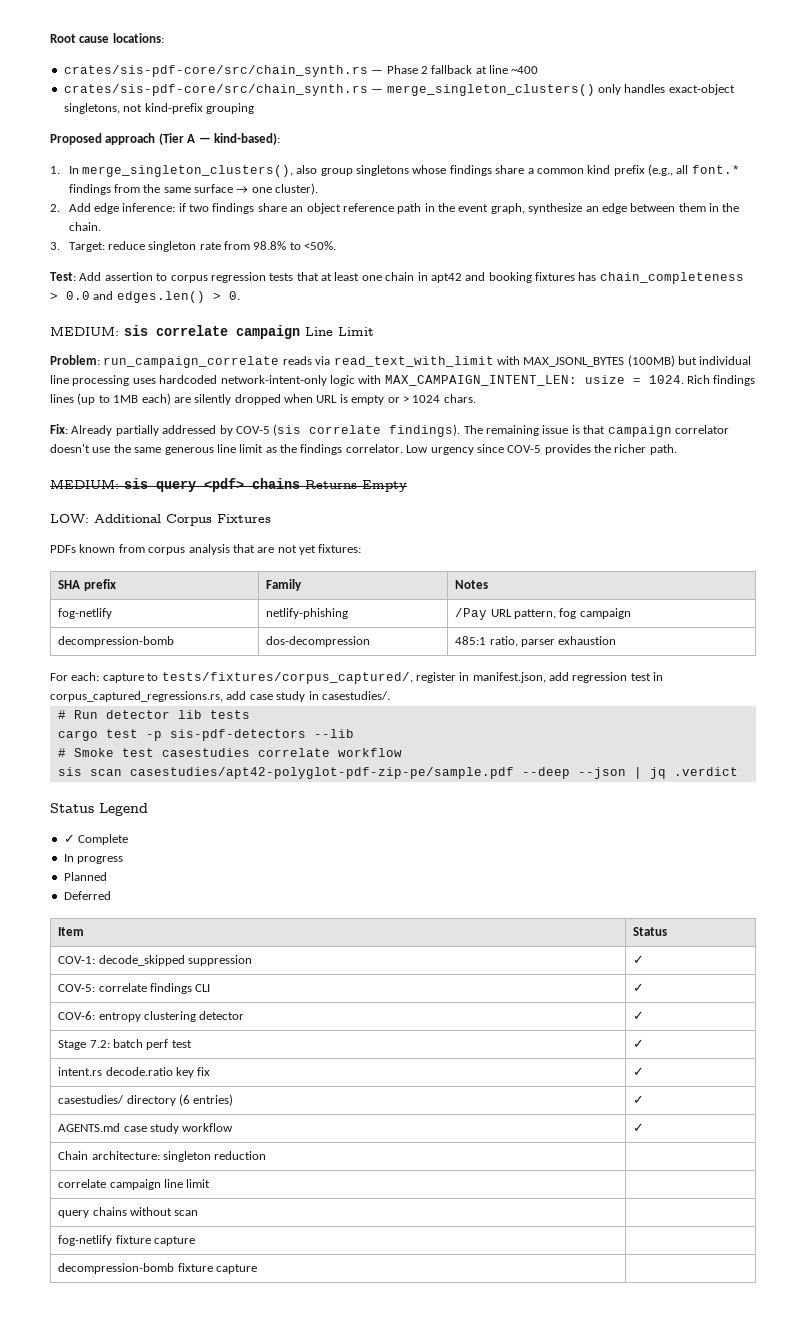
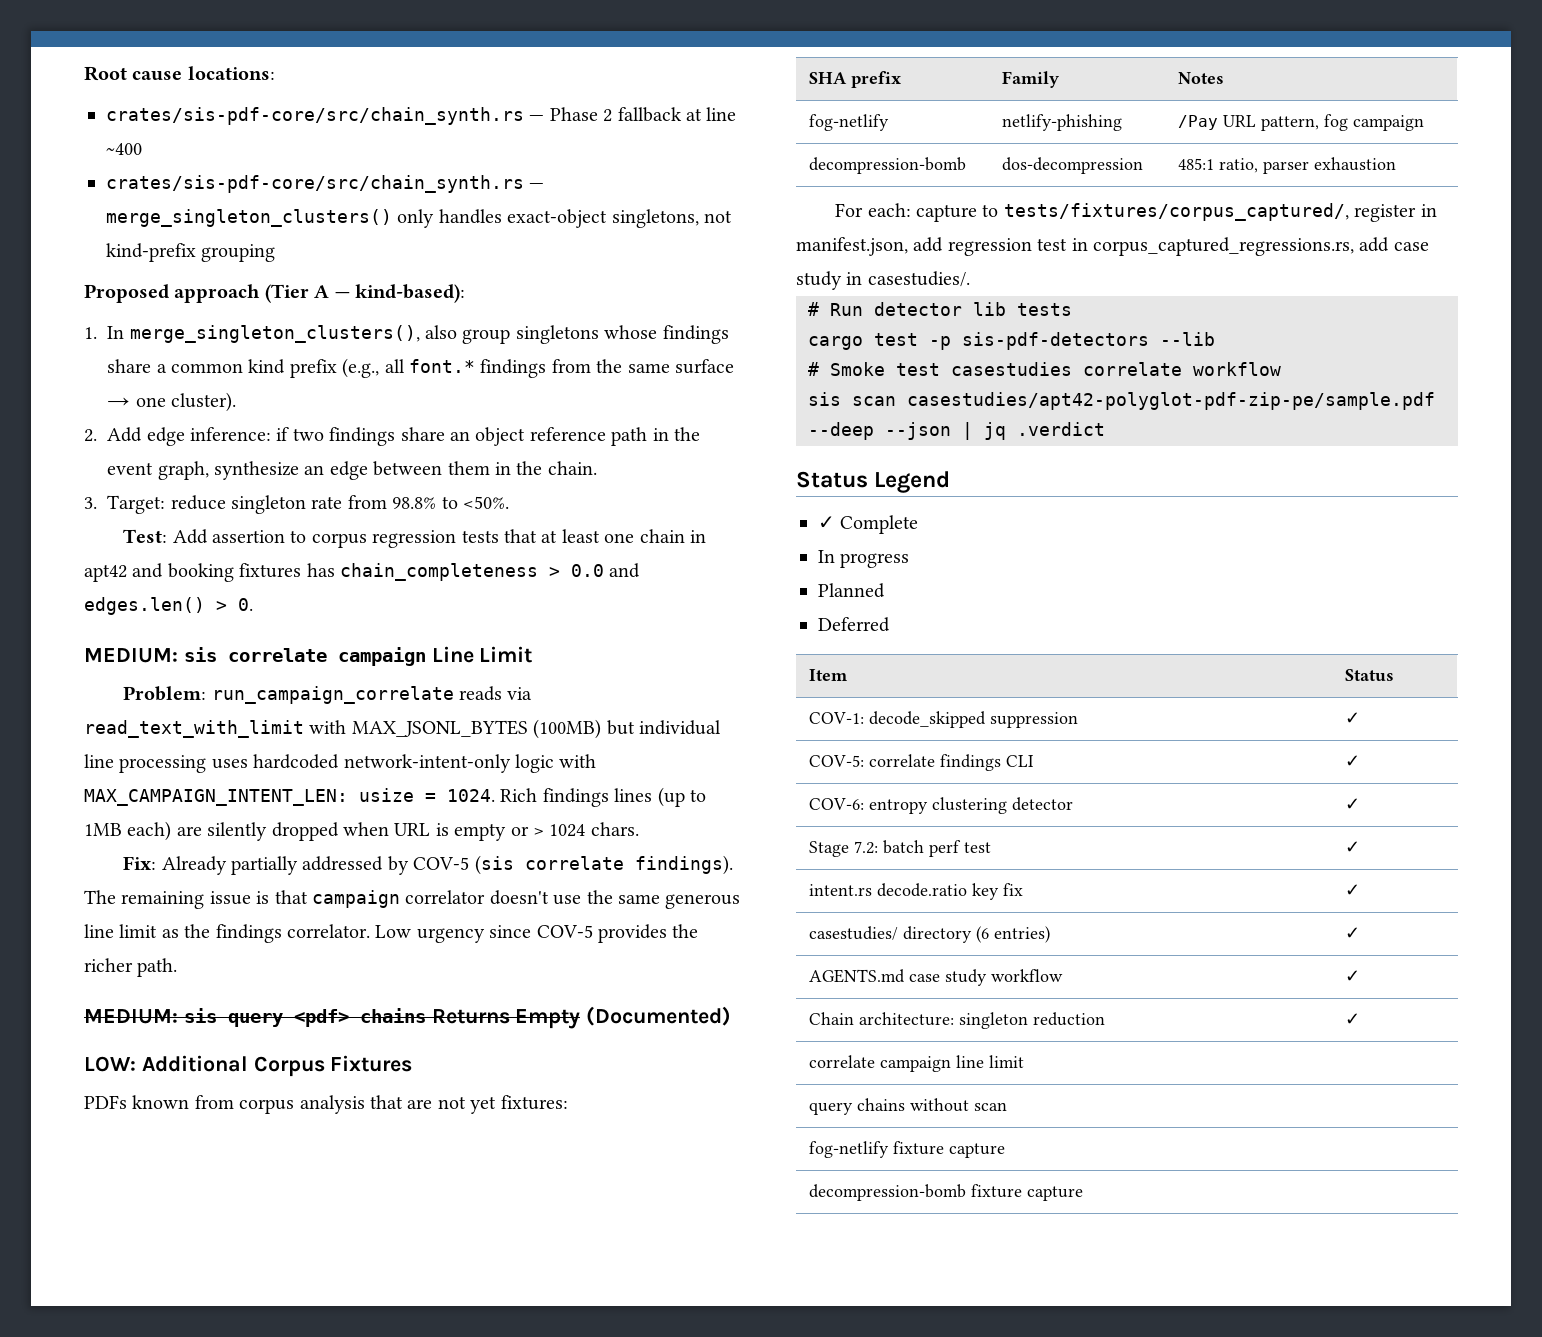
(407, 486) none -> [586,1006,732,1026] (Documented)
(267, 1155) none -> [1345,1013,1361,1025] ✓

